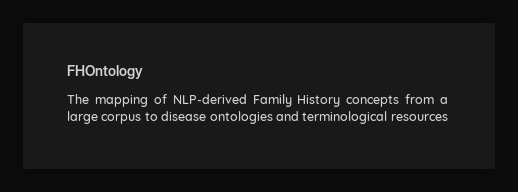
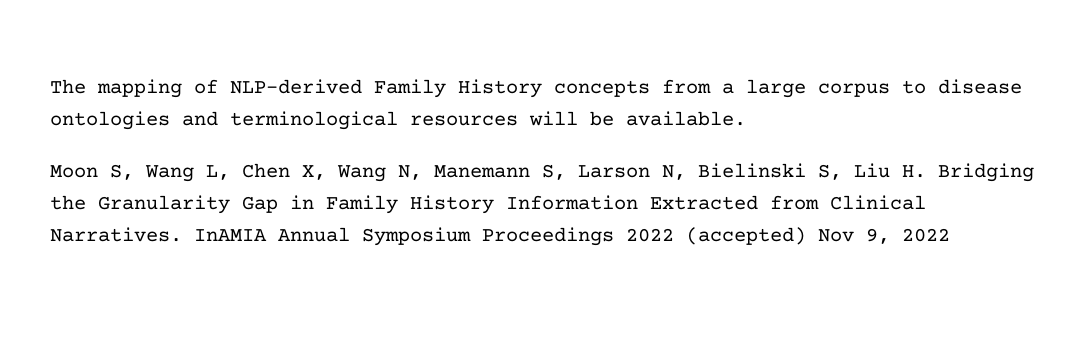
[67,65,143,79] FHOntology // -> (50, 86) none
(448, 117) none -> [529,111,746,126] [50,163,1034,182] [50,195,926,214] [50,227,950,246] will be available. // Moon S, Wang L, Chen X, Wang N, Manemann S, Larson N, Bielinski S, Liu H. Bridging the Granularity Gap in Family History Information Extracted from Clinical Narratives. InAMIA Annual Symposium Proceedings 2022 (accepted) Nov 9, 2022

